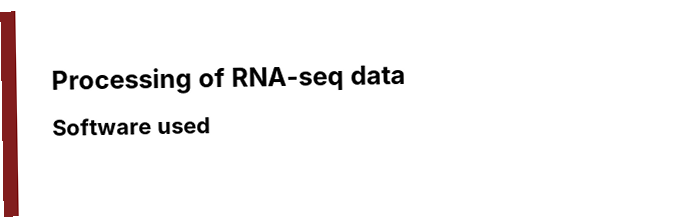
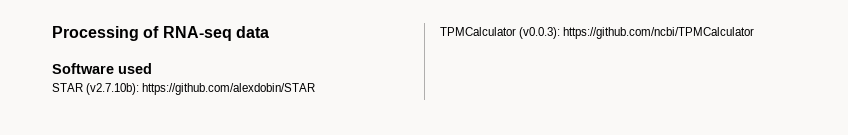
(211, 126) none -> [52,83,316,95] [440,27,755,39] // STAR (v2.7.10b): https://github.com/alexdobin/STAR // TPMCalculator (v0.0.3): https://github.com/ncbi/TPMCalculator

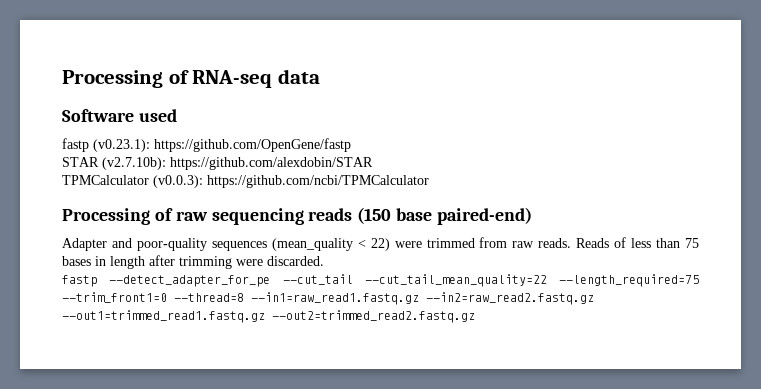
(152, 68) none -> [62,138,351,152] // fastp (v0.23.1): https://github.com/OpenGene/fastp
(755, 33) none -> [62,207,533,225] [62,237,699,251] [62,255,324,269] [62,274,699,287] [62,292,594,305] [62,310,475,323] // Processing of raw sequencing reads (150 base paired-end) // Adapter and poor-quality sequences (mean_quality < 22) were trimmed from raw reads. Reads of less than 75 bases in length after trimming were discarded. // fastp --detect_adapter_for_pe --cut_tail --cut_tail_mean_quality=22 --length_required=75 --trim_front1=0 --thread=8 --in1=raw_read1.fastq.gz --in2=raw_read2.fastq.gz --out1=trimmed_read1.fastq.gz --out2=trimmed_read2.fastq.gz

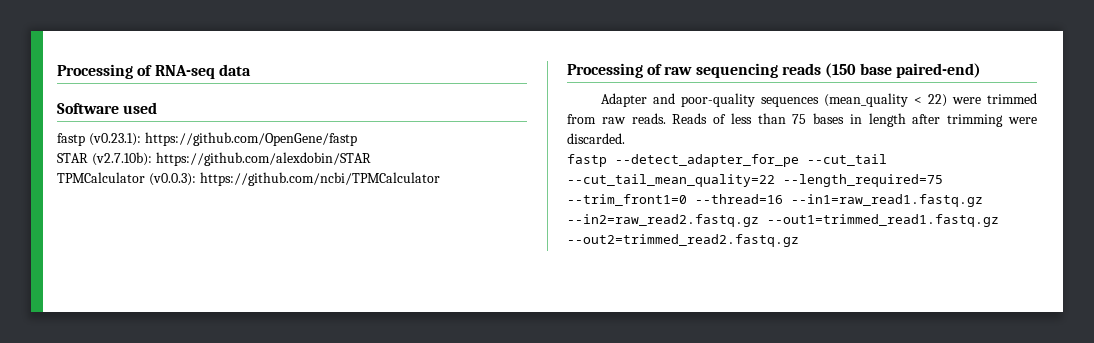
[174,293,244,302] --thread=8 -> [695,194,783,204] --thread=16

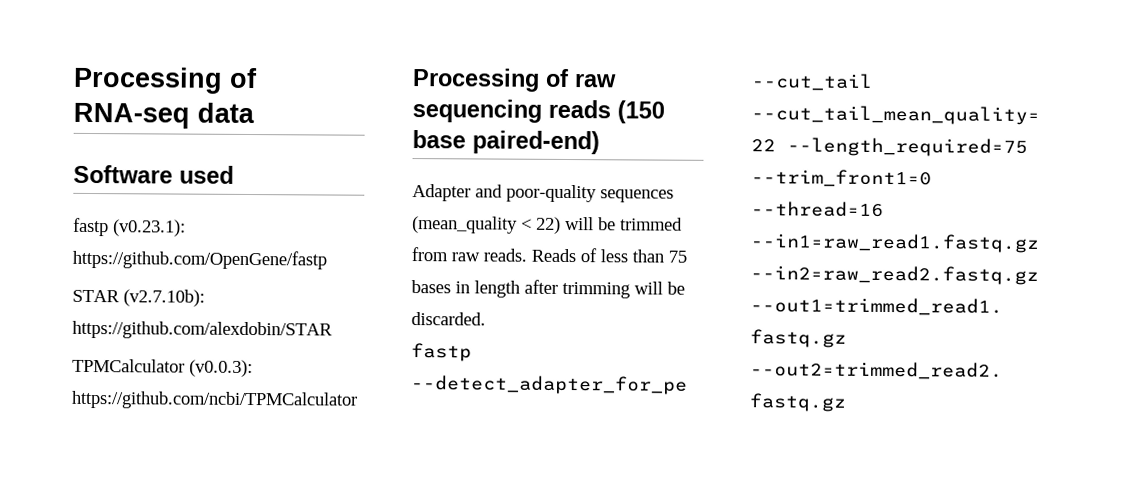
[952,97,982,104] were -> [565,216,616,231] will be
[1008,117,1037,124] were -> [634,281,685,295] will be

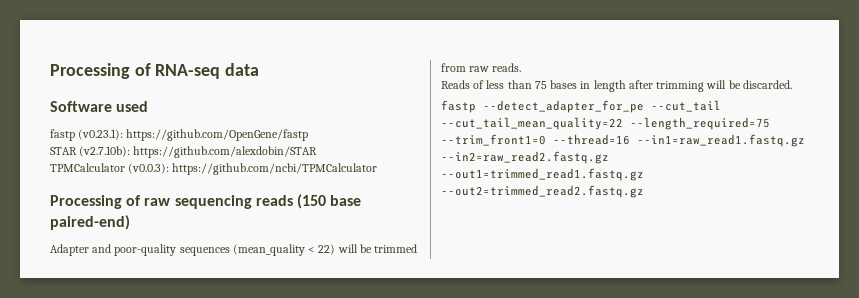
(527, 255) none -> (522, 67) //

